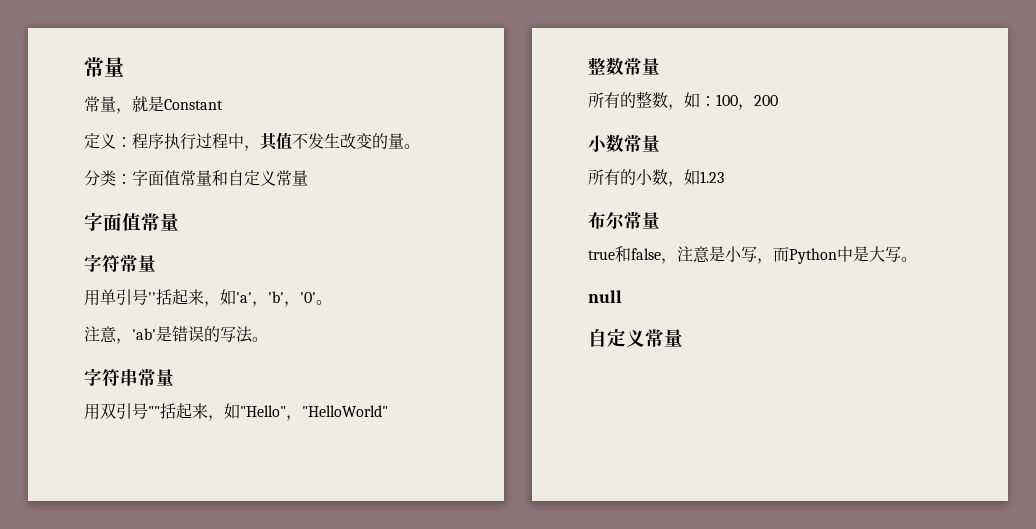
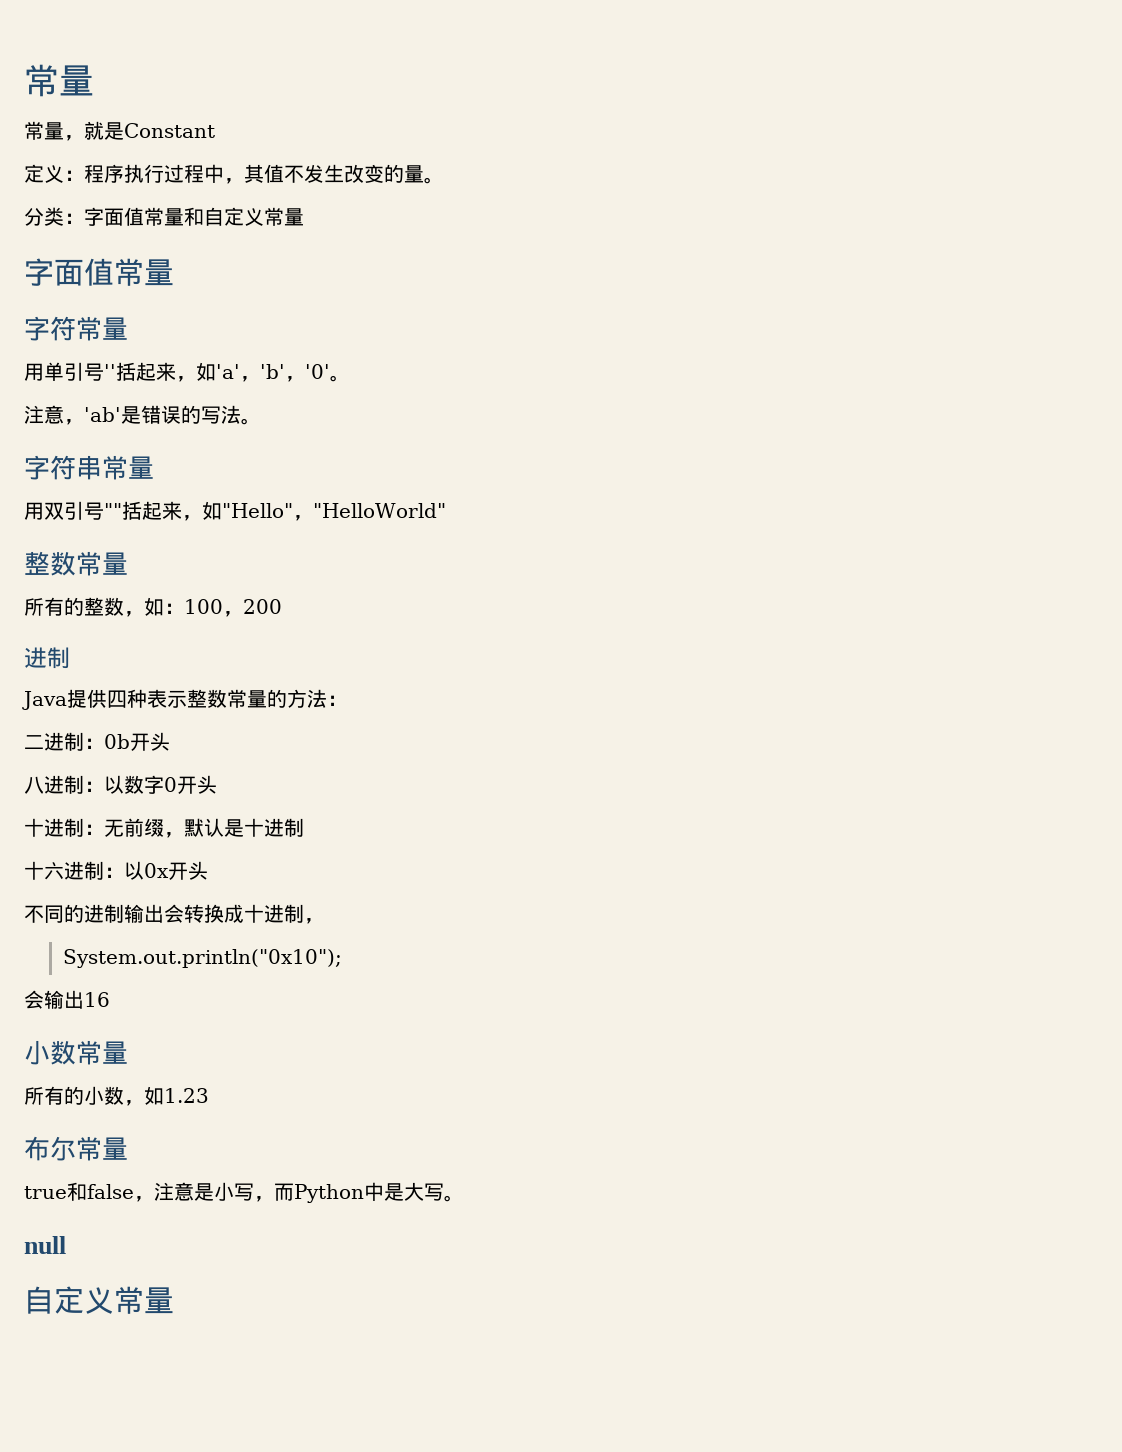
(778, 100) none -> [24,647,70,669] [22,689,347,710] [24,732,170,751] [24,775,217,794] [24,818,304,838] [24,861,208,880] [24,904,324,924] [63,949,343,968] [24,990,110,1009] // 进制 // Java提供四种表示整数常量的方法： // 二进制：0b开头 // 八进制：以数字0开头 // 十进制：无前缀，默认是十进制 // 十六进制：以0x开头 // 不同的进制输出会转换成十进制， // System.out.println("0x10"); // 会输出16

